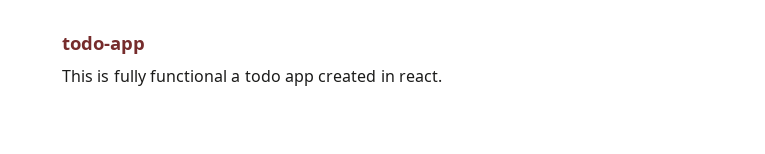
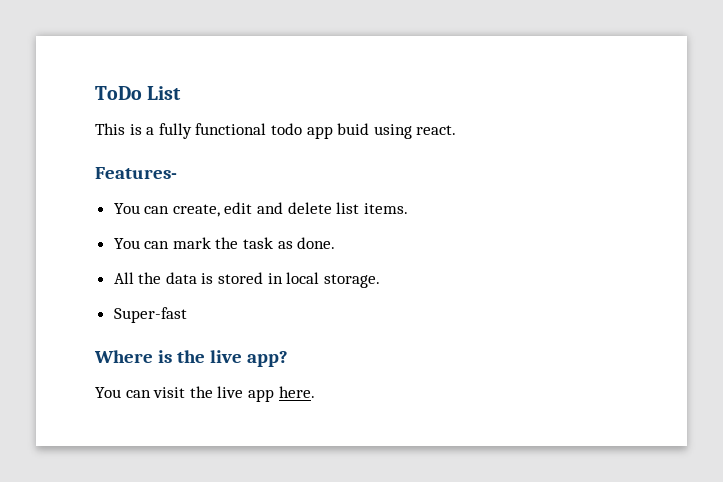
[62,36,145,54] todo-app -> [95,86,182,100] ToDo List
(110, 76) none -> [146,127,155,135] a
[231,73,241,82] a -> (267, 129) none
[318,70,442,82] created in react. -> [337,123,457,139] [95,167,177,179] [113,202,408,217] [113,237,336,249] [113,272,380,288] [113,307,187,323] [94,350,288,367] [95,386,315,402] buid using react. // Features- // You can create, edit and delete list items. // You can mark the task as done. // All the data is stored in local storage. // Super-fast // Where is the live app? // You can visit the live app here.

